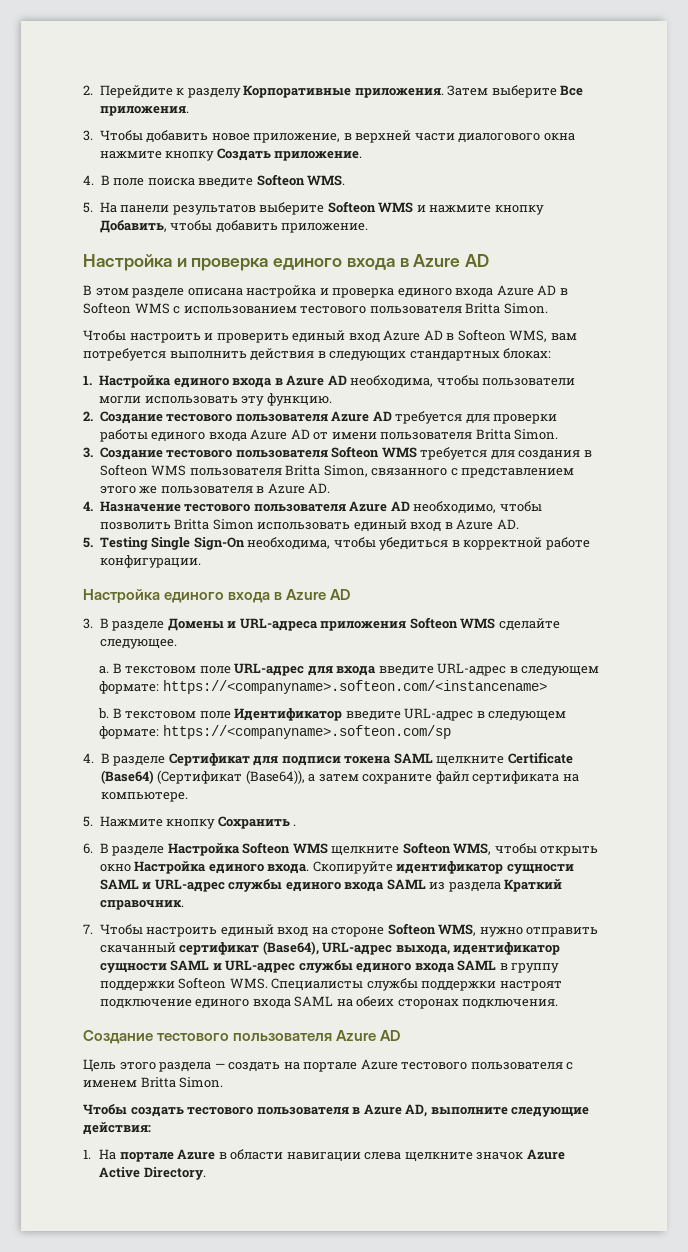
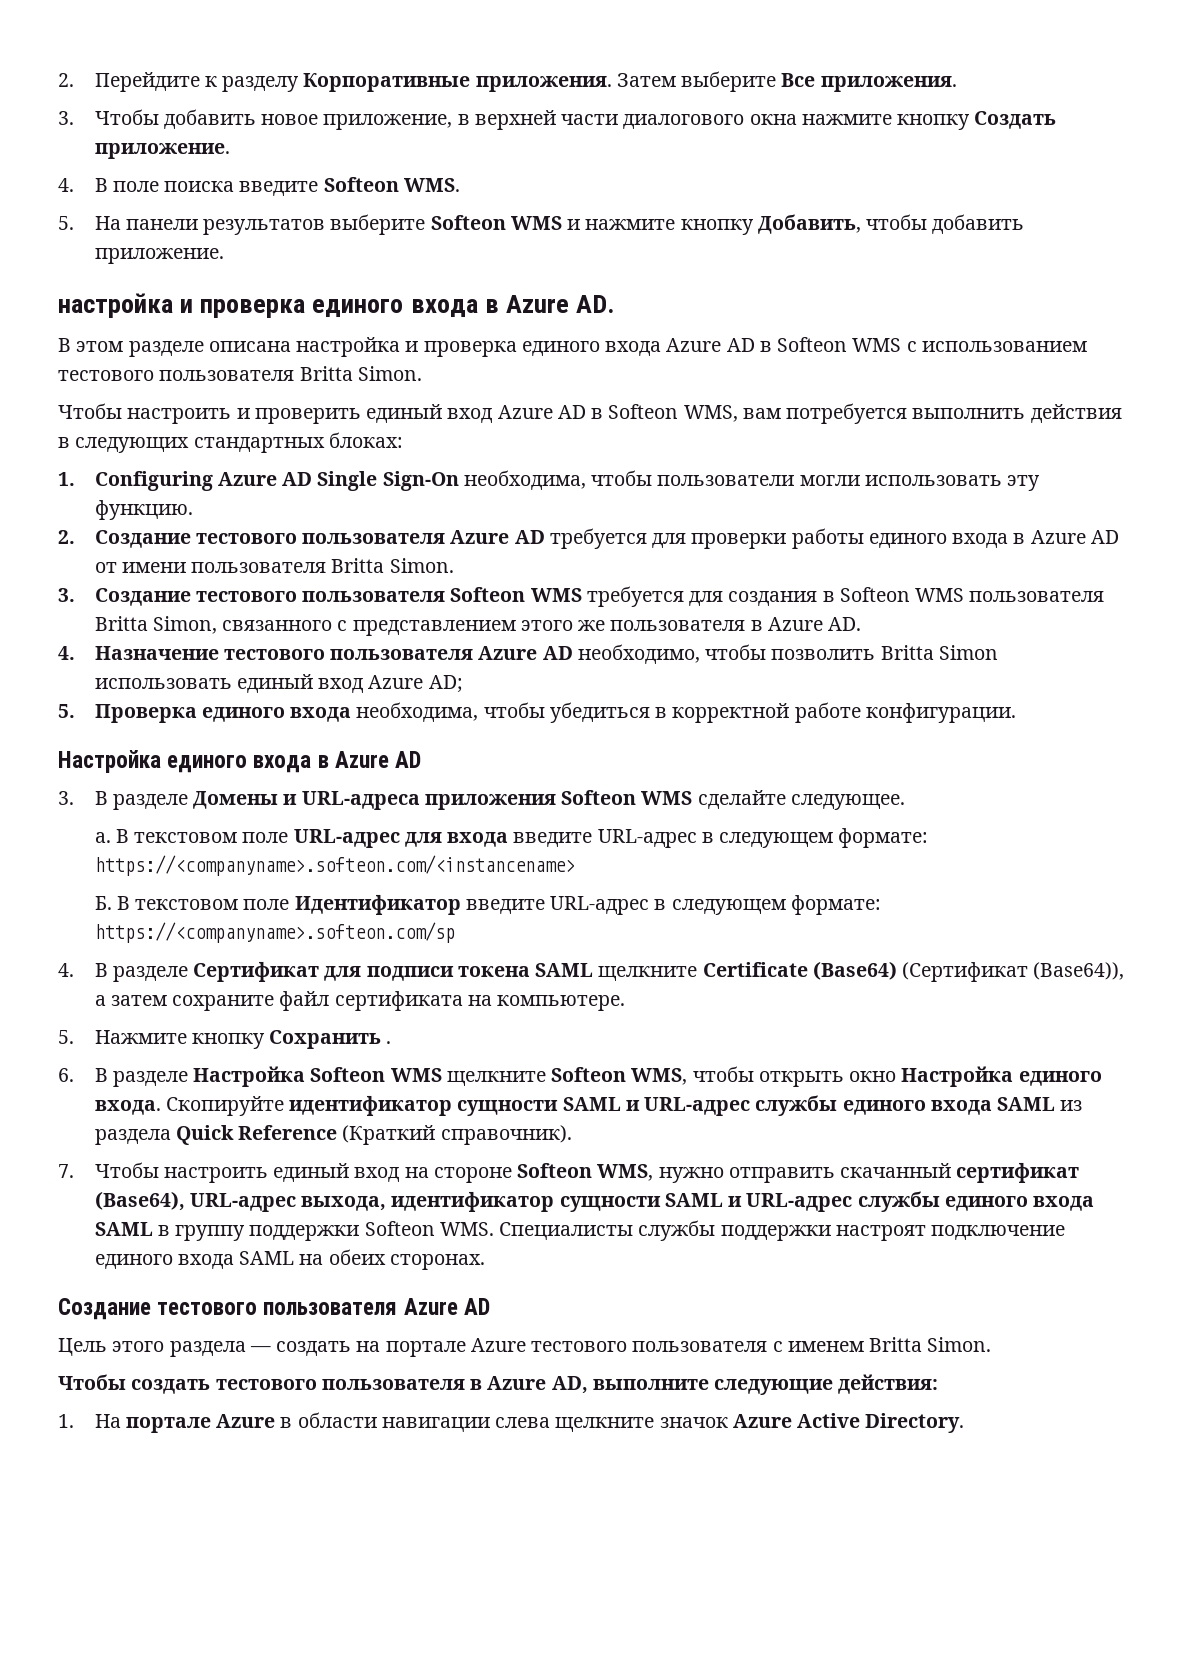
[83,254,172,271] Настройка -> [58,293,173,318] настройка
[465,254,490,267] AD -> [576,295,616,313] AD.
[99,375,347,388] Настройка единого входа в Azure AD -> [94,471,459,491] Configuring Azure AD Single Sign-On
(247, 437) none -> [1013,533,1026,544] в
[444,519,519,530] [83,537,245,550] в Azure AD. // 5. Testing Single Sign-On -> [368,675,463,693] [58,704,352,723] Azure AD; // 5. Проверка единого входа
[98,708,110,719] b. -> [94,896,112,910] Б.
[504,879,563,892] [99,900,184,910] Краткий справочник. -> [175,1125,572,1145] Quick Reference (Краткий справочник).
[397,999,559,1009] сторонах подключения. -> [389,1254,485,1270] сторонах.

